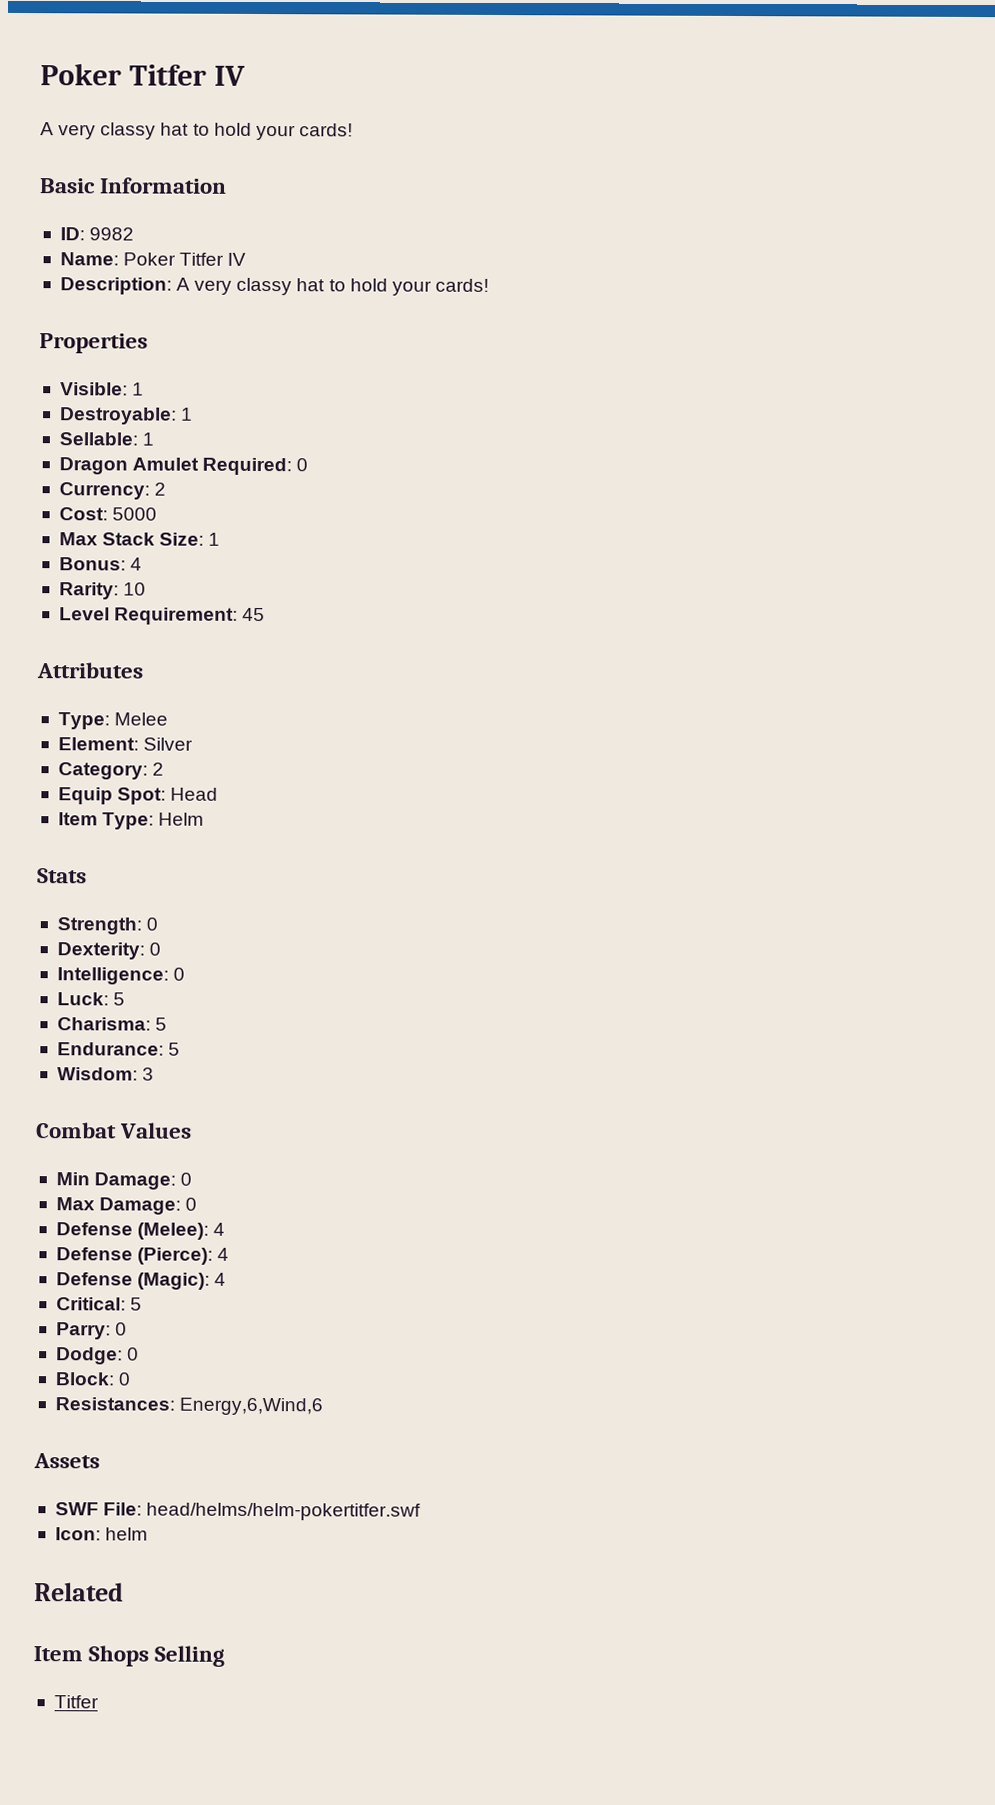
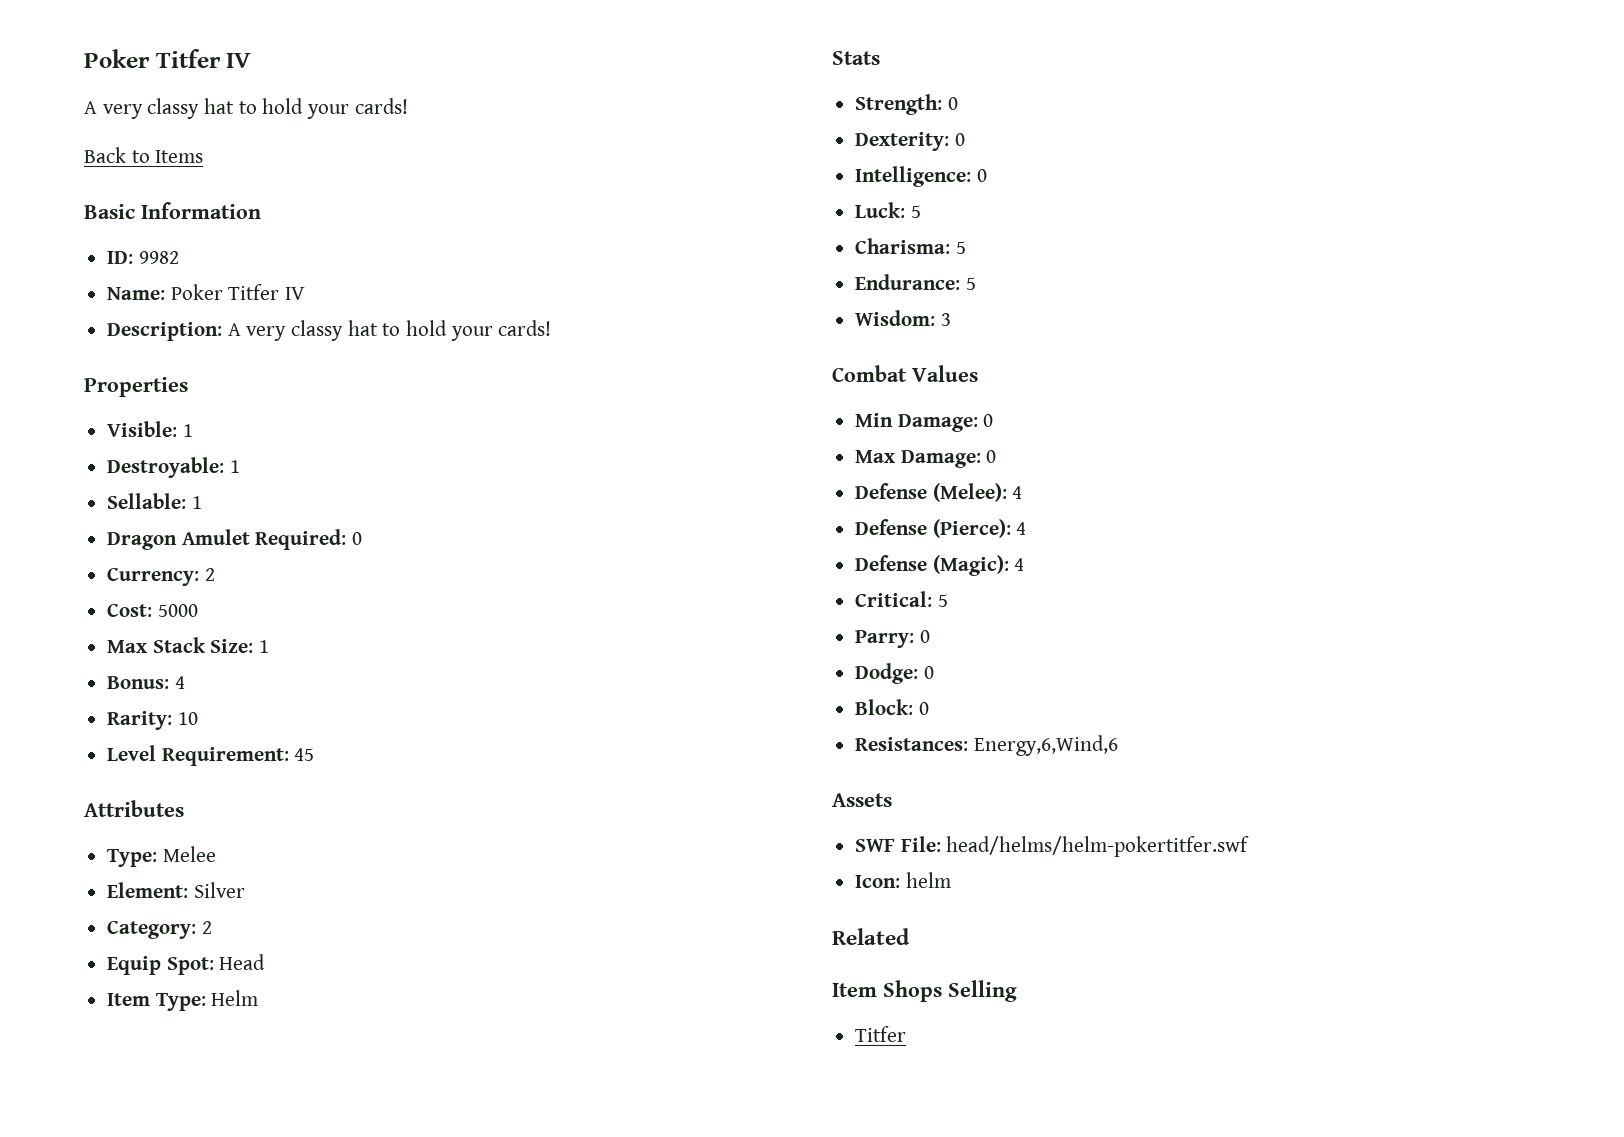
(353, 130) none -> [84,147,204,163] // Back to Items

